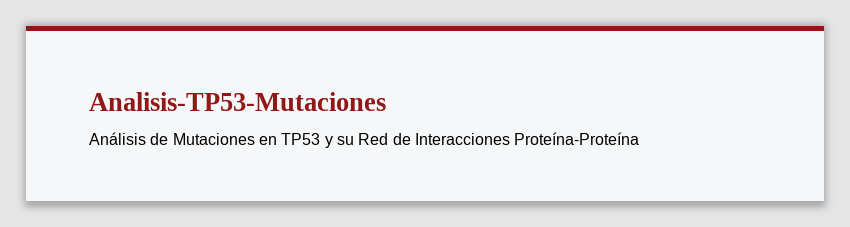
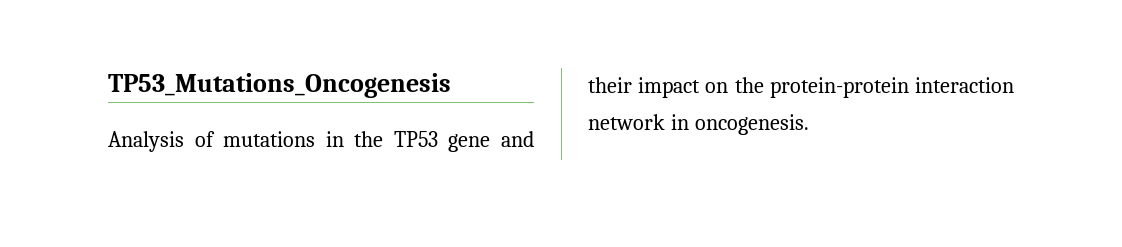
[89,92,386,111] [89,132,640,148] Analisis-TP53-Mutaciones // Análisis de Mutaciones en TP53 y su Red de Interacciones Proteína-Proteína -> [108,73,451,98] [108,131,534,152] [588,77,1014,98] [588,114,809,135] TP53_Mutations_Oncogenesis // Analysis of mutations in the TP53 gene and their impact on the protein-protein interaction network in oncogenesis.

